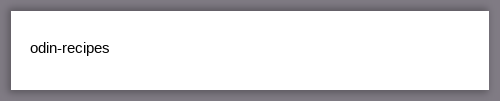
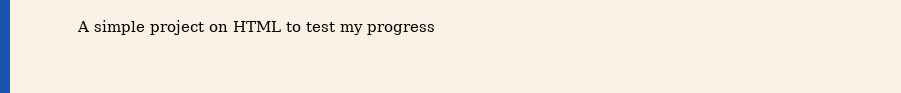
[30,42,110,56] odin-recipes -> [77,20,435,35] A simple project on HTML to test my progress

